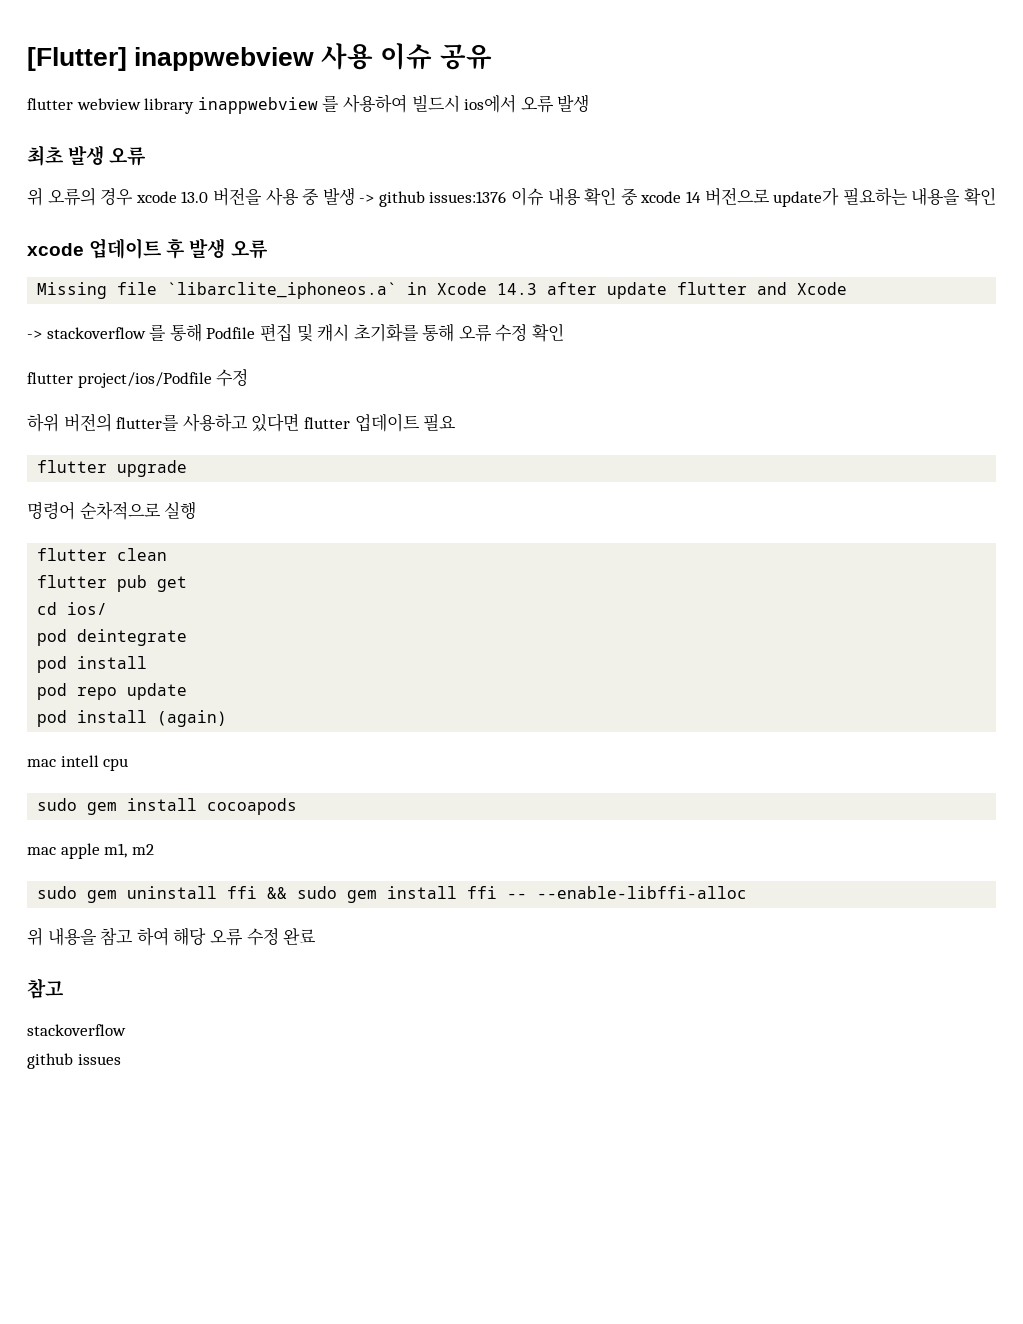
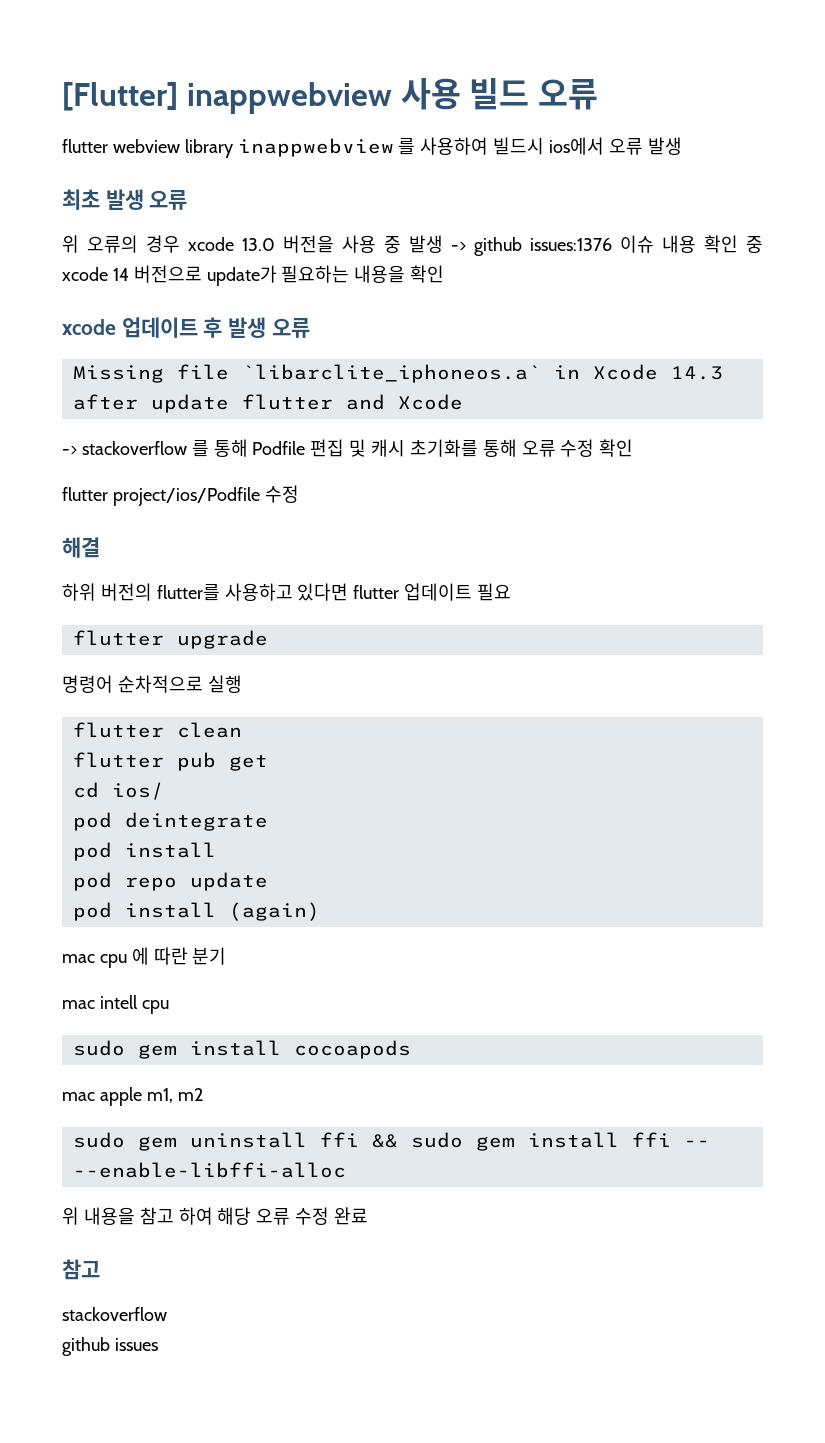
[380,43,492,70] 이슈 공유 -> [469,78,599,110] 빌드 오류
(249, 378) none -> [62,537,100,558] // 해결
(228, 718) none -> [62,947,227,968] // mac cpu 에 따란 분기

